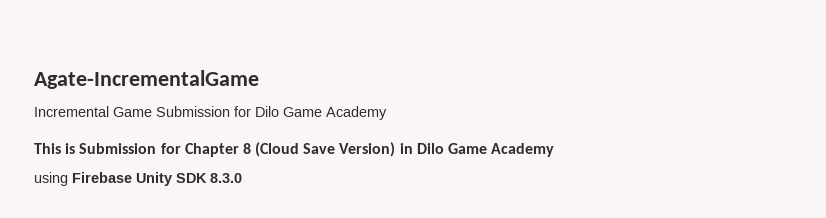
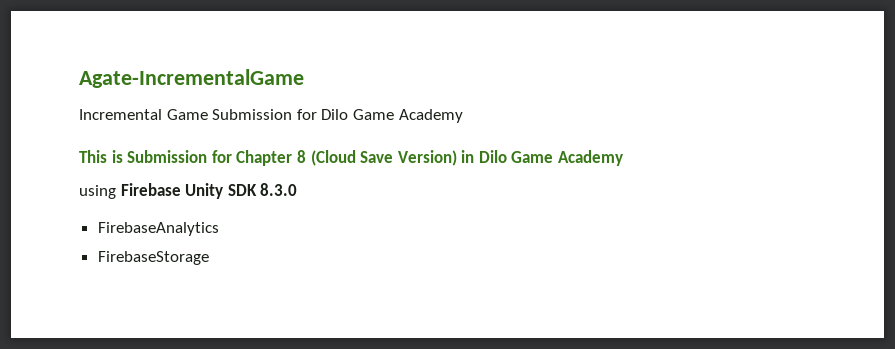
(242, 178) none -> [97,222,219,236] [97,251,209,265] // FirebaseAnalytics // FirebaseStorage

